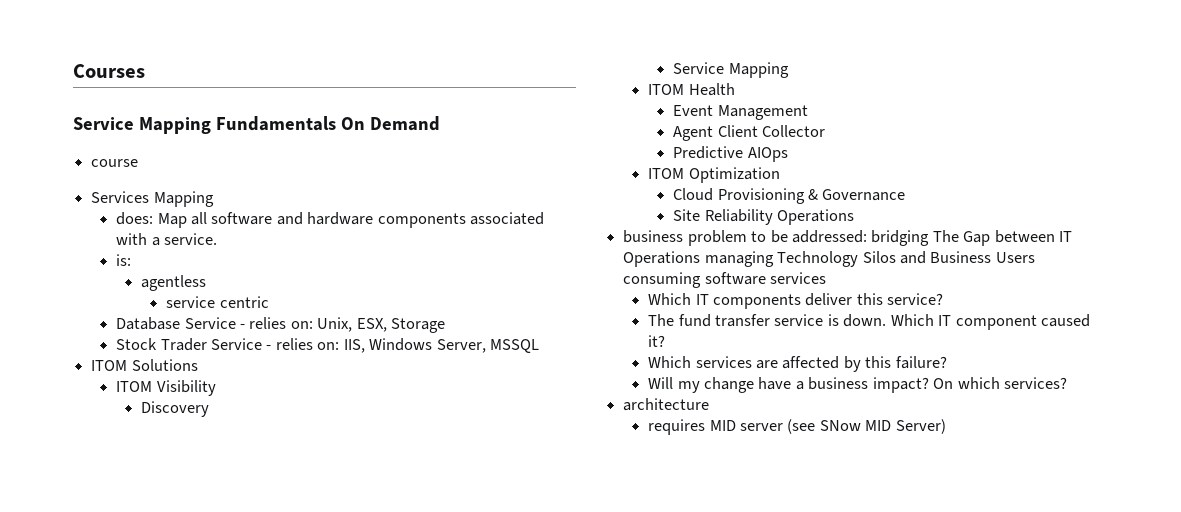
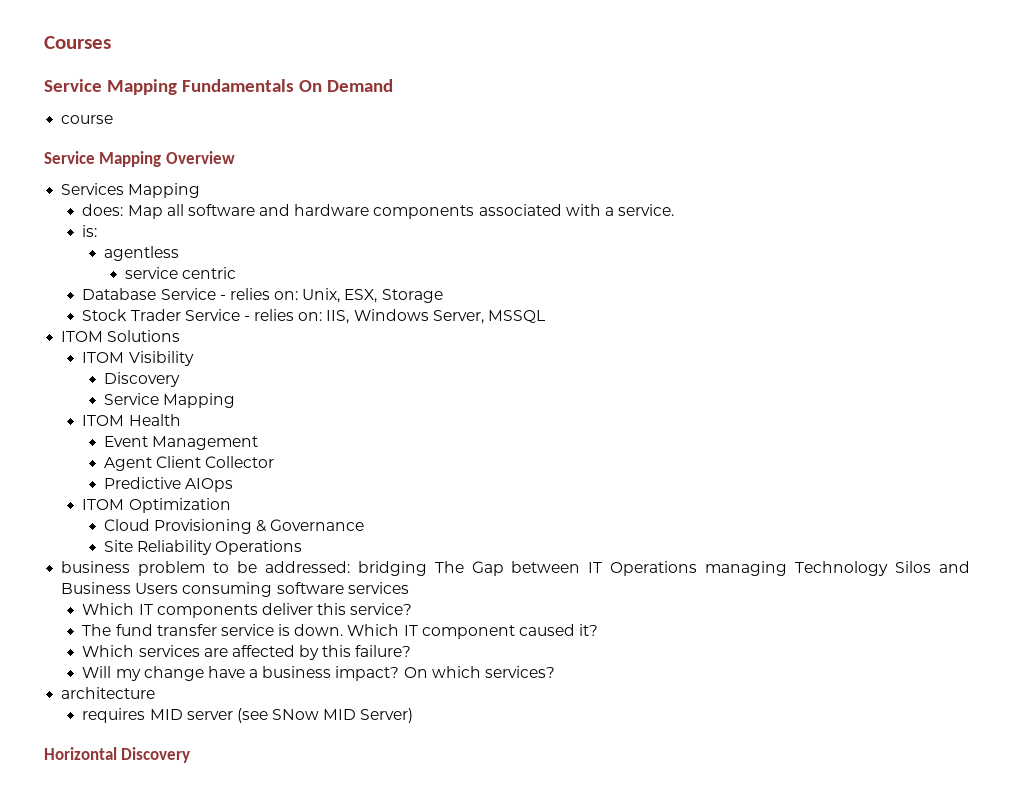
(139, 163) none -> [44,151,235,167] // Service Mapping Overview
(946, 426) none -> [44,747,191,763] // Horizontal Discovery

